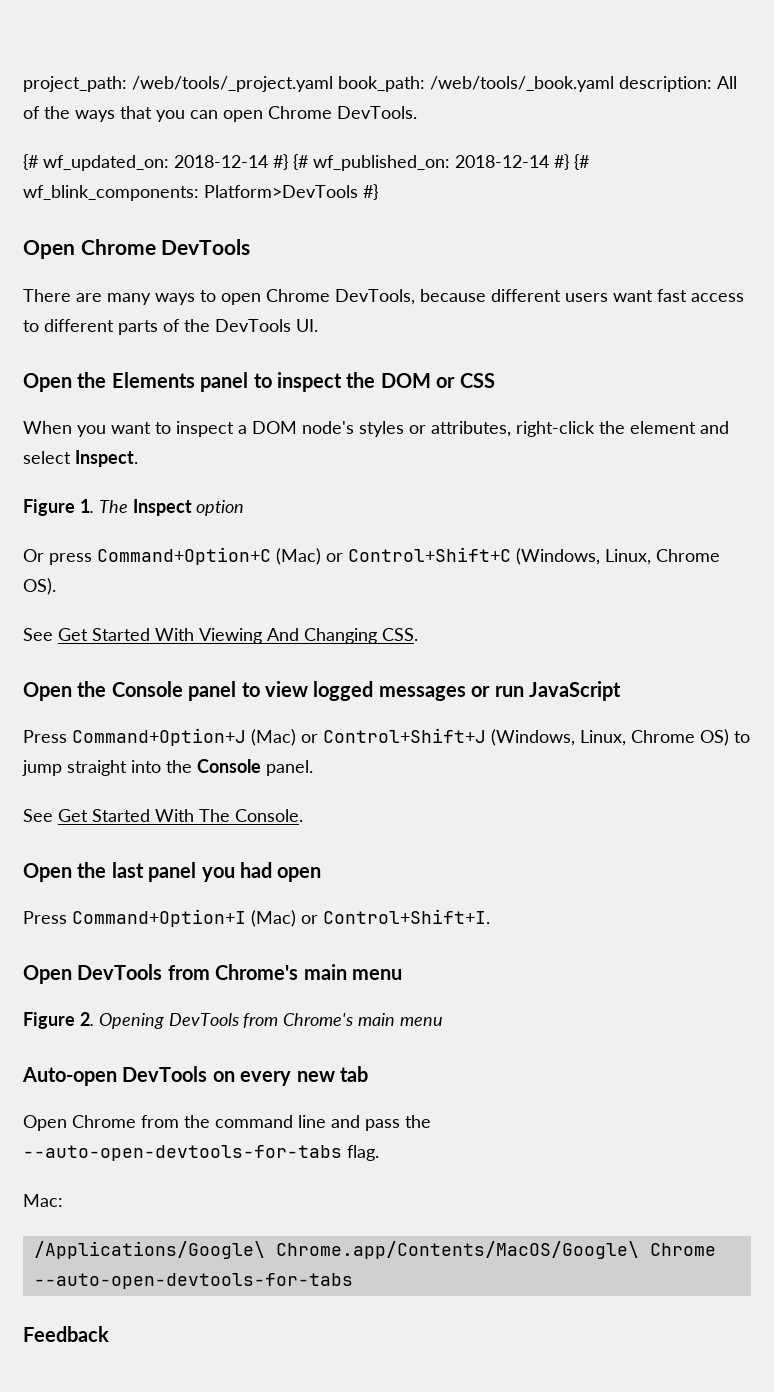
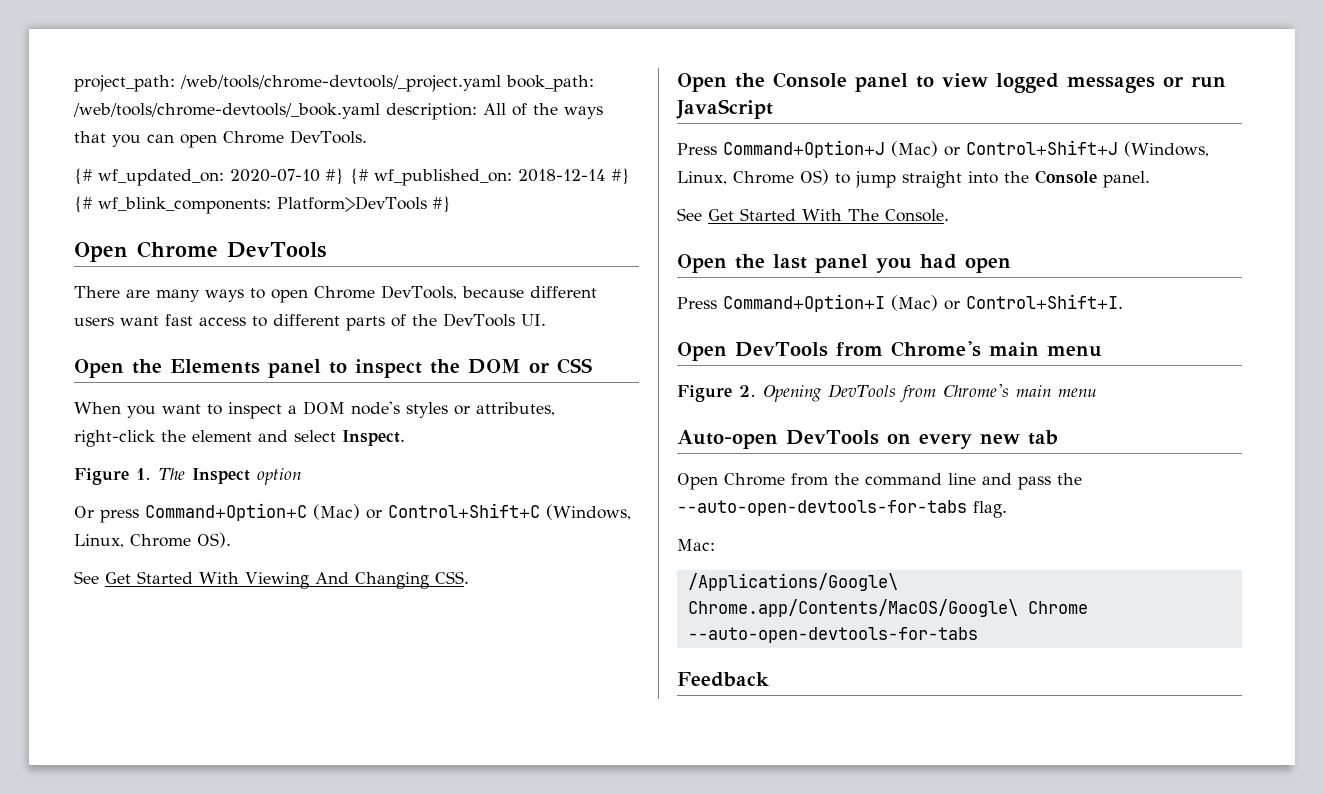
[132,76,614,92] /web/tools/_project.yaml book_path: /web/tools/_book.yaml -> [180,75,594,92] [73,103,380,119] /web/tools/chrome-devtools/_project.yaml book_path: /web/tools/chrome-devtools/_book.yaml
[174,155,268,168] 2018-12-14 -> [230,169,320,182] 2020-07-10

